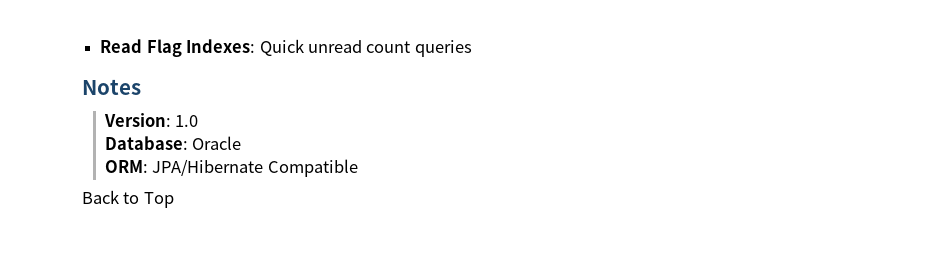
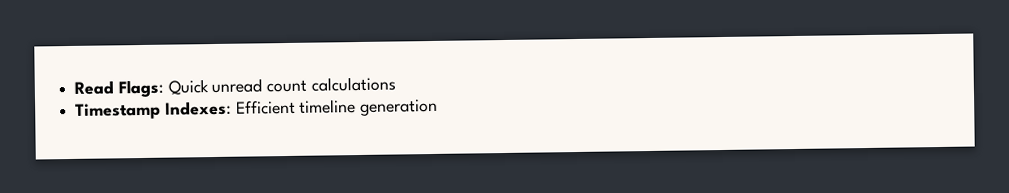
[146,39,256,57] Flag Indexes: -> [117,79,164,98] Flags:
[414,40,472,57] [82,79,141,95] [104,113,199,127] [105,136,242,150] [105,159,358,177] [82,190,174,208] queries // Notes // Version: 1.0 // Database: Oracle // ORM: JPA/Hibernate Compatible // Back to Top -> [310,76,396,92] [75,98,439,120] calculations // Timestamp Indexes: Efficient timeline generation

